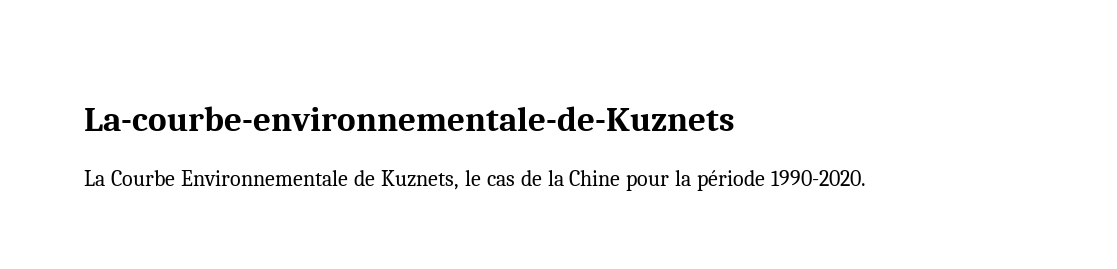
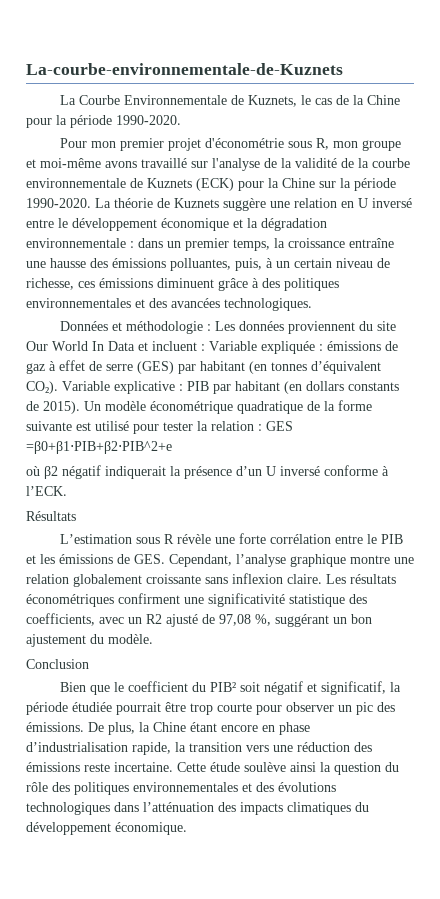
(867, 178) none -> [59,138,401,151] [26,158,410,171] [26,178,396,191] [26,198,412,211] [26,218,327,231] [26,238,394,251] [26,258,390,271] [26,278,339,291] [26,298,312,311] [59,321,396,334] [26,341,398,354] [26,360,381,374] [26,381,399,394] [26,400,372,414] [26,421,293,434] [26,441,172,454] [26,465,389,479] [26,486,67,496] [26,511,76,521] [59,533,403,544] [26,554,414,567] [26,573,396,587] [26,593,367,607] [26,613,372,627] [26,634,153,647] [26,659,89,669] [59,681,401,695] [26,702,395,715] [26,722,310,735] [26,742,372,755] [26,762,399,775] [26,782,336,795] [26,802,369,815] [26,822,187,835] // Pour mon premier projet d'économétrie sous R, mon groupe et moi-même avons travaillé sur l'analyse de la validité de la courbe environnementale de Kuznets (ECK) pour la Chine sur la période 1990-2020. La théorie de Kuznets suggère une relation en U inversé entre le développement économique et la dégradation environnementale : dans un premier temps, la croissance entraîne une hausse des émissions polluantes, puis, à un certain niveau de richesse, ces émissions diminuent grâce à des politiques environnementales et des avancées technologiques. // Données et méthodologie : Les données proviennent du site Our World In Data et incluent : Variable expliquée : émissions de gaz à effet de serre (GES) par habitant (en tonnes d’équivalent CO₂). Variable explicative : PIB par habitant (en dollars constants de 2015). Un modèle économétrique quadratique de la forme suivante est utilisé pour tester la relation : GES =β0+β1⋅PIB+β2⋅PIB^2+e // où β2 négatif indiquerait la présence d’un U inversé conforme à l’ECK. // Résultats // L’estimation sous R révèle une forte corrélation entre le PIB et les émissions de GES. Cependant, l’analyse graphique montre une relation globalement croissante sans inflexion claire. Les résultats économétriques confirment une significativité statistique des coefficients, avec un R2 ajusté de 97,08 %, suggérant un bon ajustement du modèle. // Conclusion // Bien que le coefficient du PIB² soit négatif et significatif, la période étudiée pourrait être trop courte pour observer un pic des émissions. De plus, la Chine étant encore en phase d’industrialisation rapide, la transition vers une réduction des émissions reste incertaine. Cette étude soulève ainsi la question du rôle des politiques environnementales et des évolutions technologiques dans l’atténuation des impacts climatiques du développement économique.

